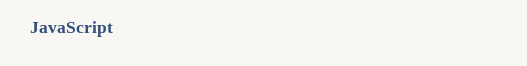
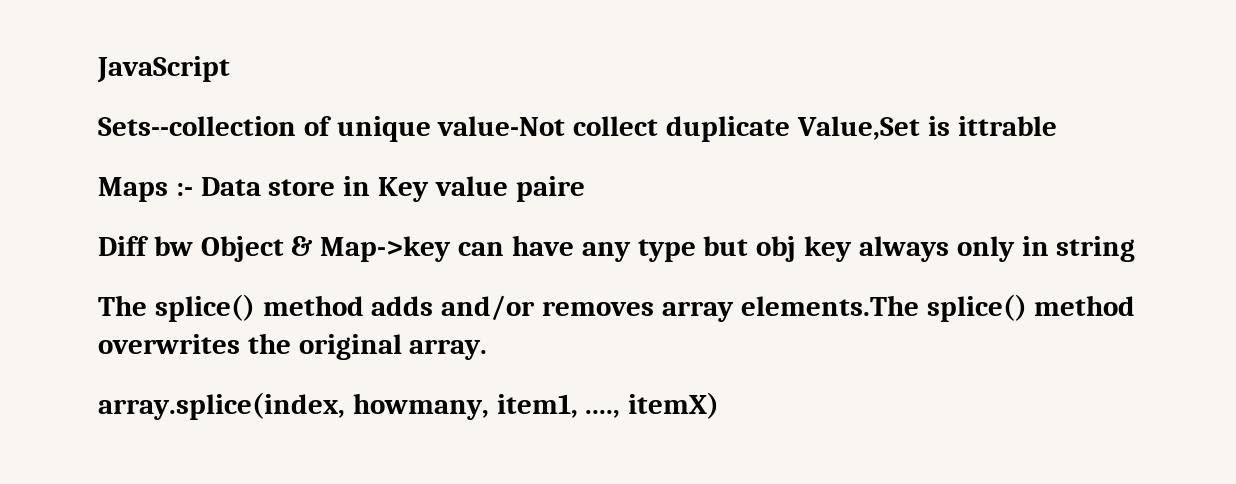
(113, 29) none -> [98,116,1057,142] [98,176,585,202] [98,235,1136,262] [98,294,1136,322] [98,333,488,360] [98,392,720,420] // Sets--collection of unique value-Not collect duplicate Value,Set is ittrable // Maps :- Data store in Key value paire // Diff bw Object & Map->key can have any type but obj key always only in string // The splice() method adds and/or removes array elements.The splice() method overwrites the original array. // array.splice(index, howmany, item1, ...., itemX)

